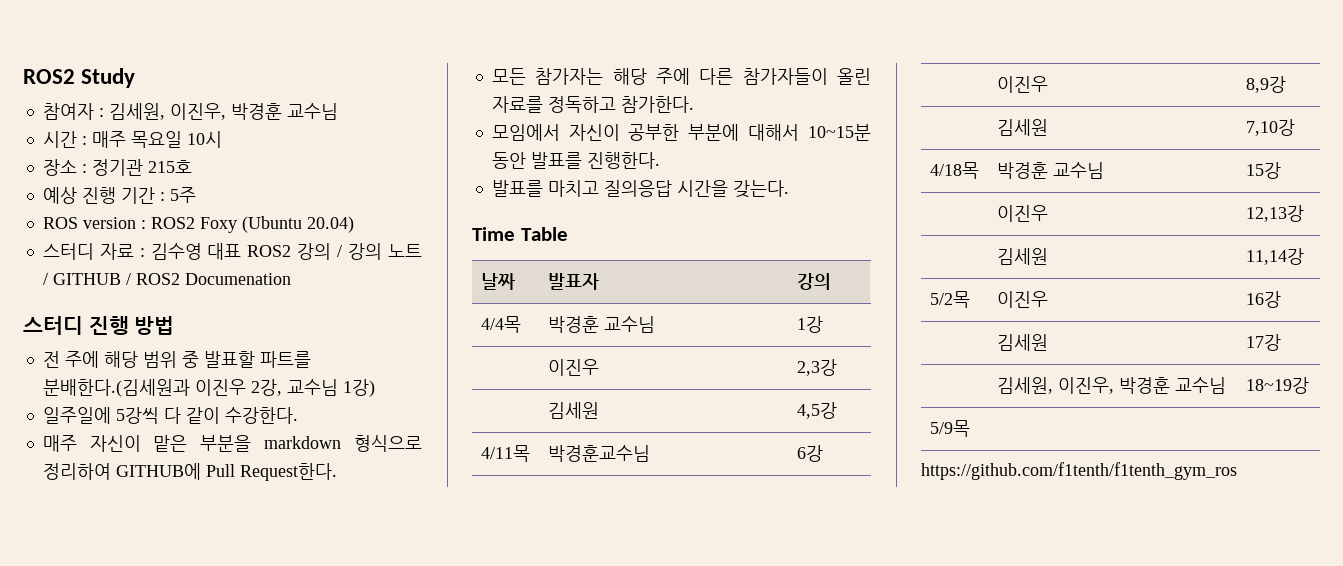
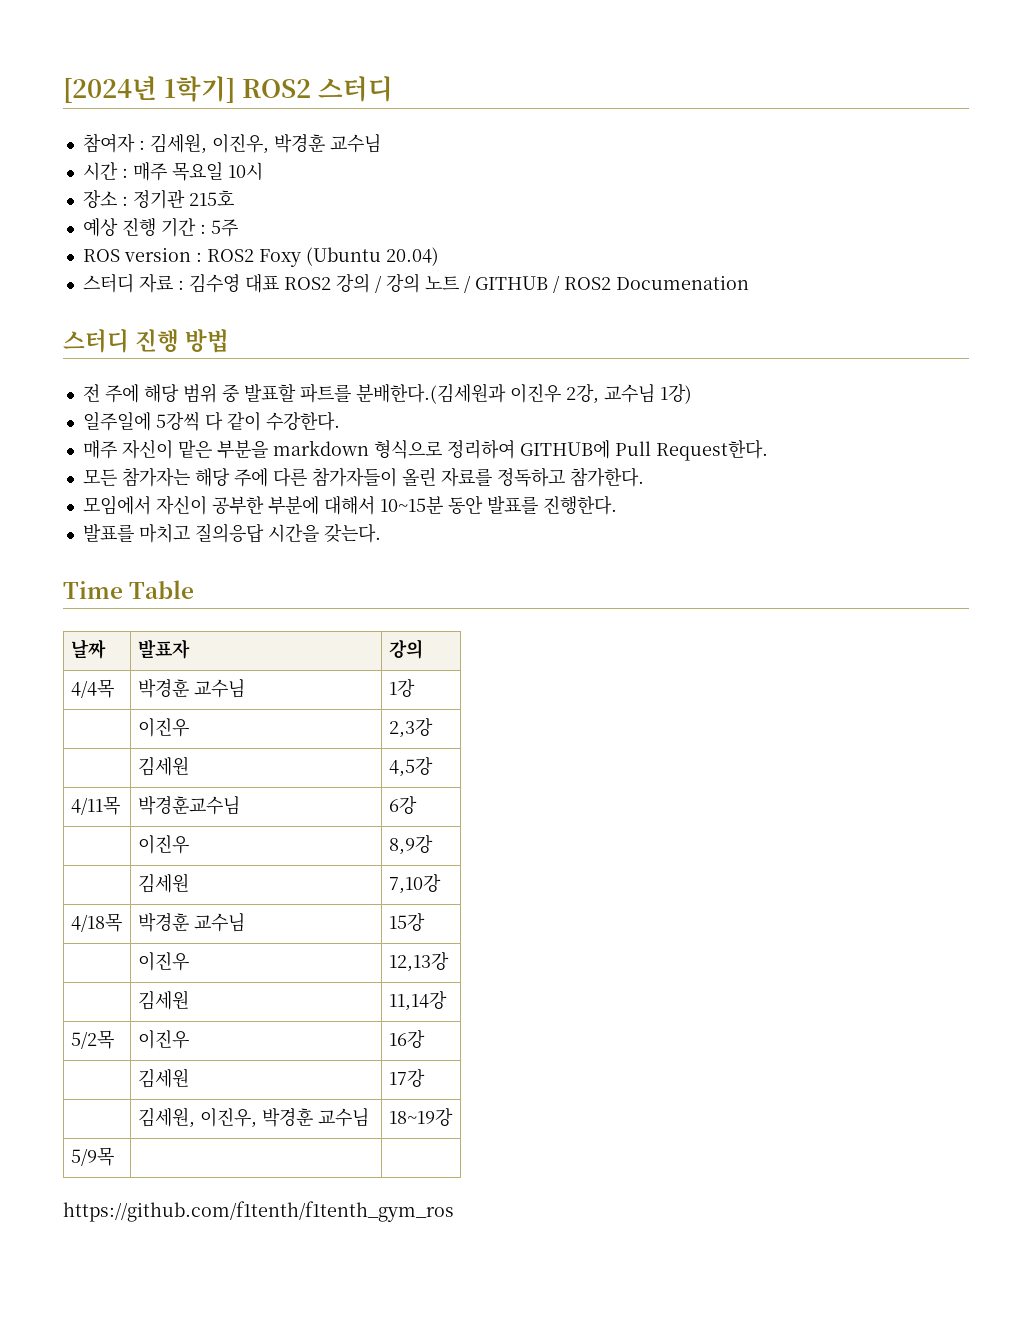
[23,68,136,88] ROS2 Study -> [63,76,393,103] [2024년 1학기] ROS2 스터디

